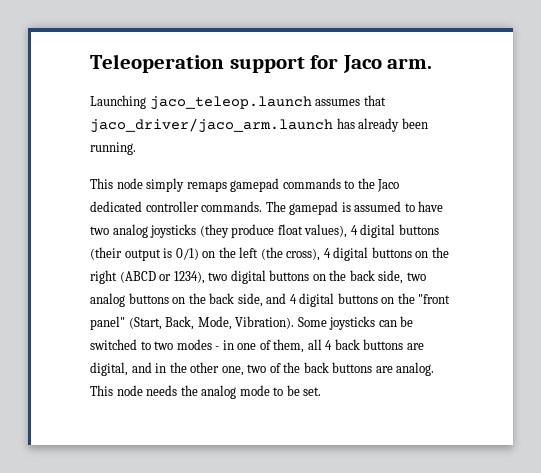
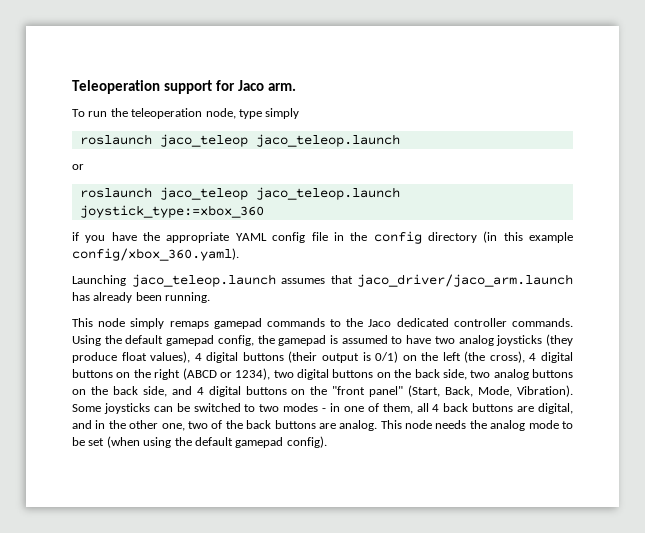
(433, 63) none -> [72,108,300,119] [79,134,400,147] [72,164,84,170] [79,187,400,200] [79,205,264,218] [72,231,573,244] [72,248,239,261] // To run the teleoperation node, type simply // roslaunch jaco_teleop jaco_teleop.launch // or // roslaunch jaco_teleop jaco_teleop.launch joystick_type:=xbox_360 // if you have the appropriate YAML config file in the config directory (in this example config/xbox_360.yaml).
[265,201,286,212] The -> [72,335,275,346] Using the default gamepad config, the
[303,387,322,396] set. -> [88,436,327,448] set (when using the default gamepad config).

